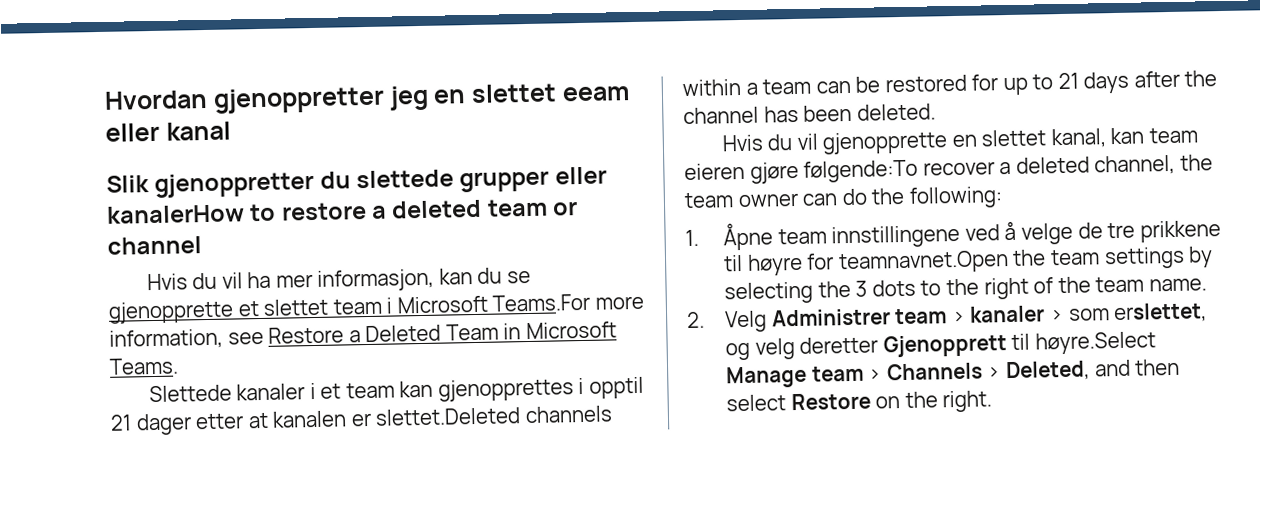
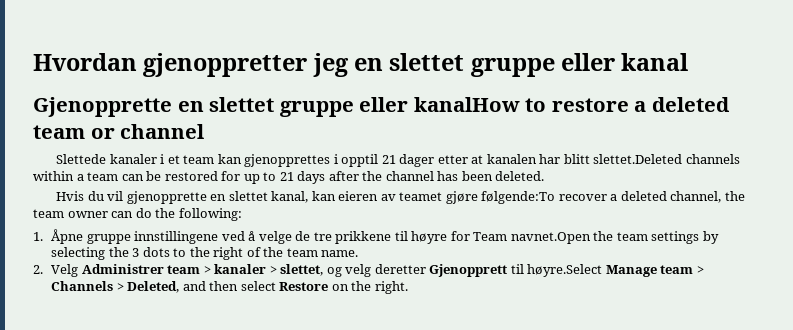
[561,86,630,102] eeam -> [470,58,555,77] gruppe
[106,166,607,198] [106,204,245,224] Slik gjenoppretter du slettede grupper eller kanalerHow -> [33,97,520,117] Gjenopprette en slettet gruppe eller kanalHow
[146,267,531,292] [108,293,644,324] [109,321,617,350] [109,357,179,375] // Hvis du vil ha mer informasjon, kan du se gjenopprette et slettet team i Microsoft Teams.For more information, see Restore a Deleted Team in Microsoft Teams. -> (205, 131) none
[350,412,372,427] er -> [539,154,590,164] har blitt
[1148,127,1198,144] [684,162,745,181] team eieren -> [338,191,443,201] eieren av teamet
[777,228,827,245] team -> [86,234,131,244] gruppe
[837,250,1009,275] teamnavnet.Open -> [473,232,591,244] Team navnet.Open
[1068,302,1208,324] som erslettet, -> [280,264,324,276] slettet,

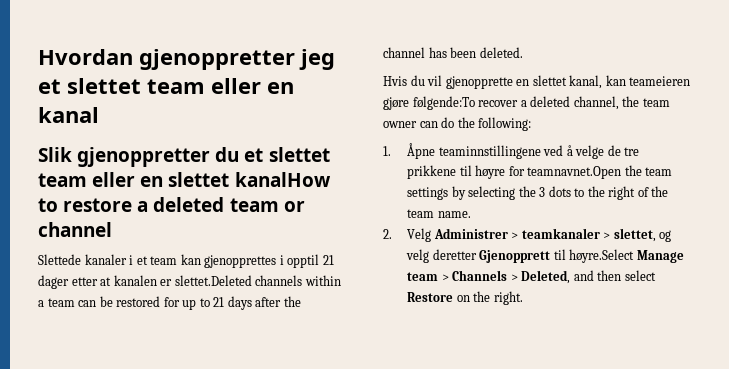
[354,53,689,77] [33,97,409,117] en slettet gruppe eller kanal // Gjenopprette en slettet gruppe eller -> [38,78,294,94] [38,107,99,123] [38,147,330,167] [38,172,230,187] et slettet team eller en kanal // Slik gjenoppretter du et slettet team eller en slettet
[539,154,590,164] har blitt -> [160,279,173,286] er
[338,191,443,201] eieren av teamet -> [629,76,691,86] teameieren
[86,231,219,244] gruppe innstillingene -> [438,145,541,159] teaminnstillingene
[473,232,591,244] Team navnet.Open -> [527,166,622,179] teamnavnet.Open
[167,264,267,274] team > kanaler -> [511,228,600,239] > teamkanaler

